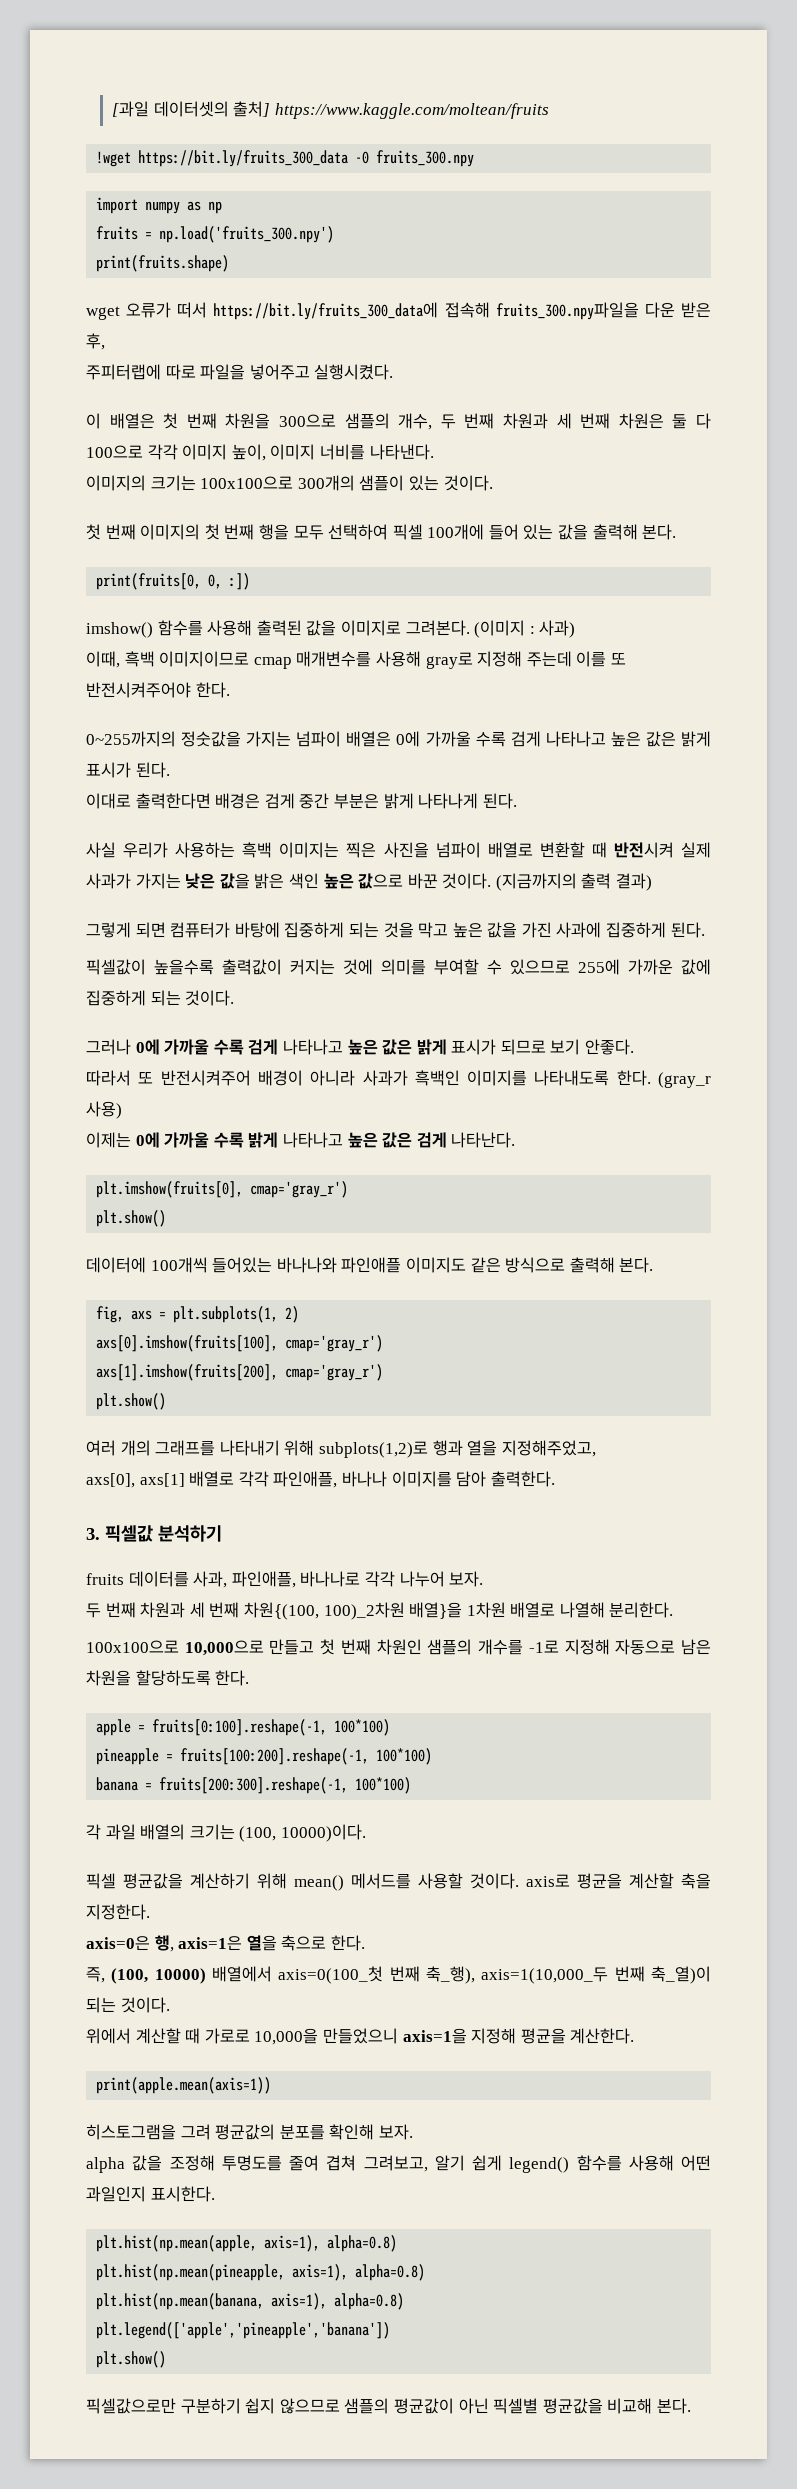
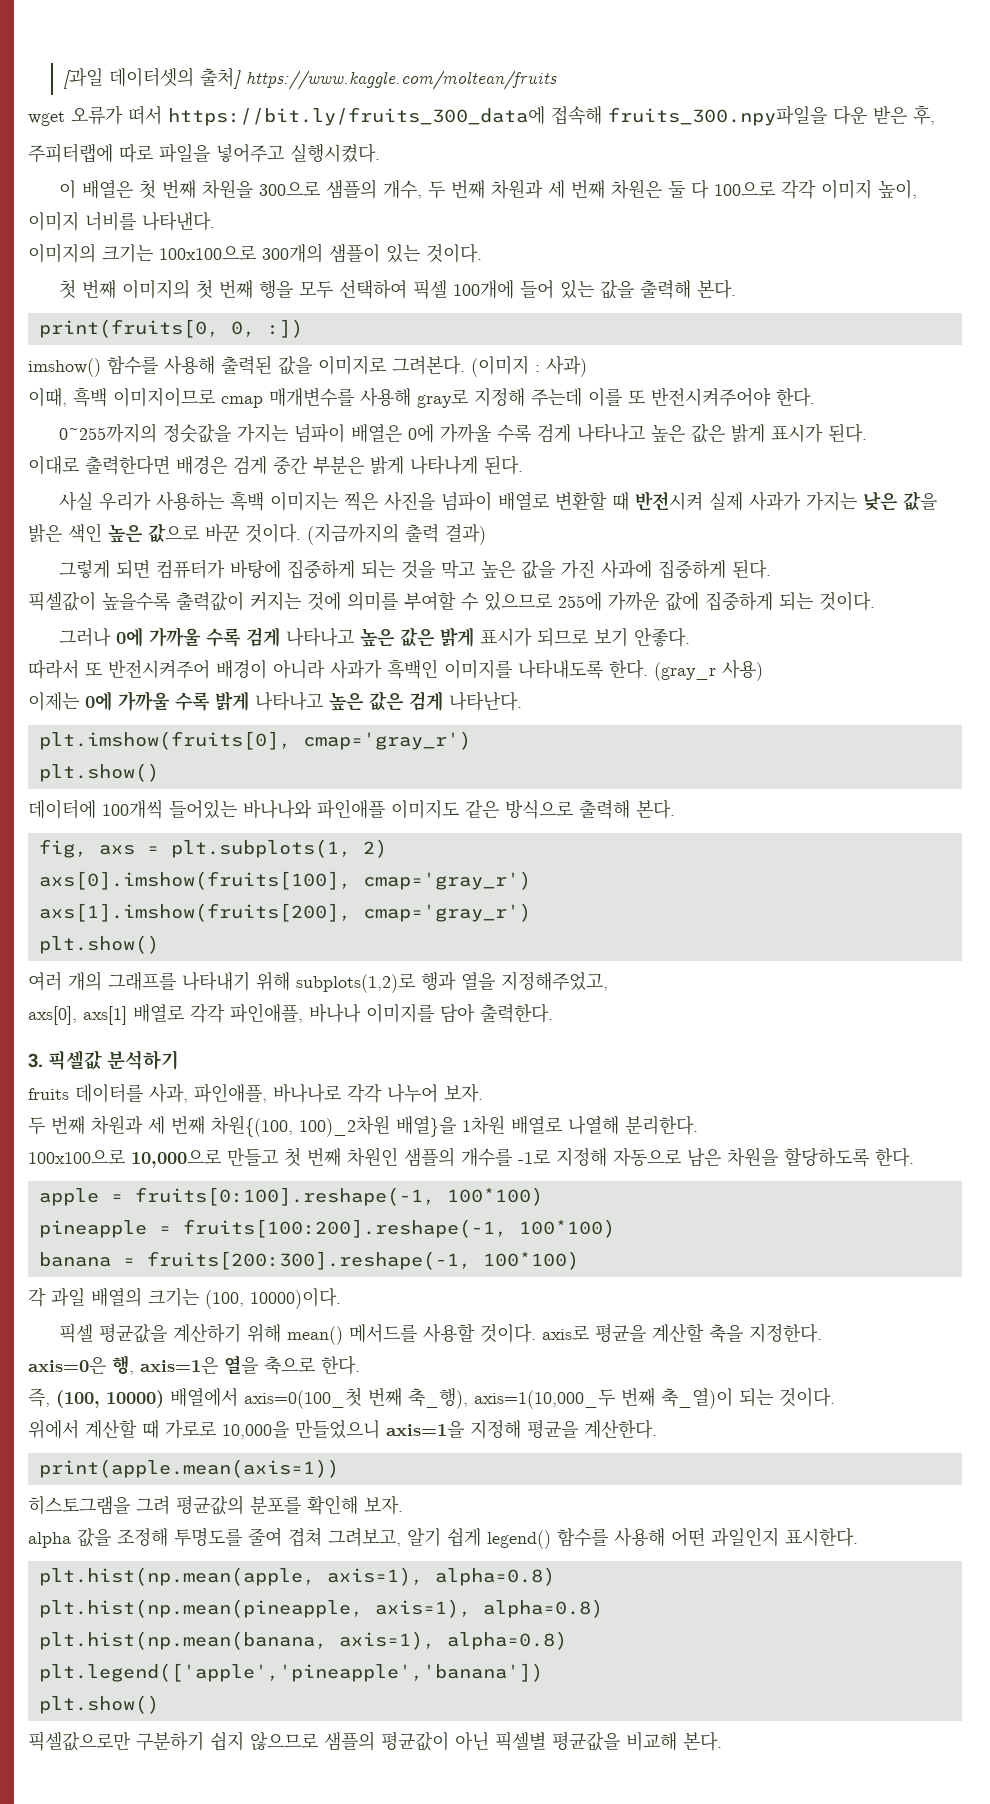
[96,150,475,167] [96,197,223,214] [96,226,335,243] [96,255,230,272] // !wget https://bit.ly/fruits_300_data -0 fruits_300.npy // import numpy as np // fruits = np.load('fruits_300.npy') // print(fruits.shape) -> (558, 80) none

